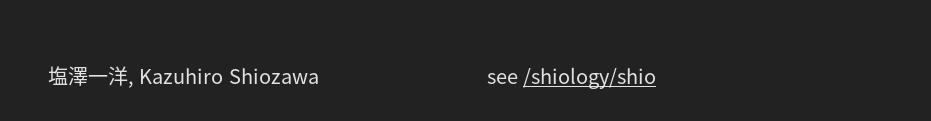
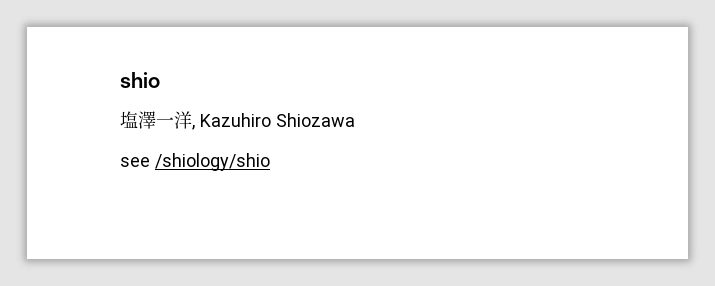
(48, 75) none -> [120,72,160,88] shio //

